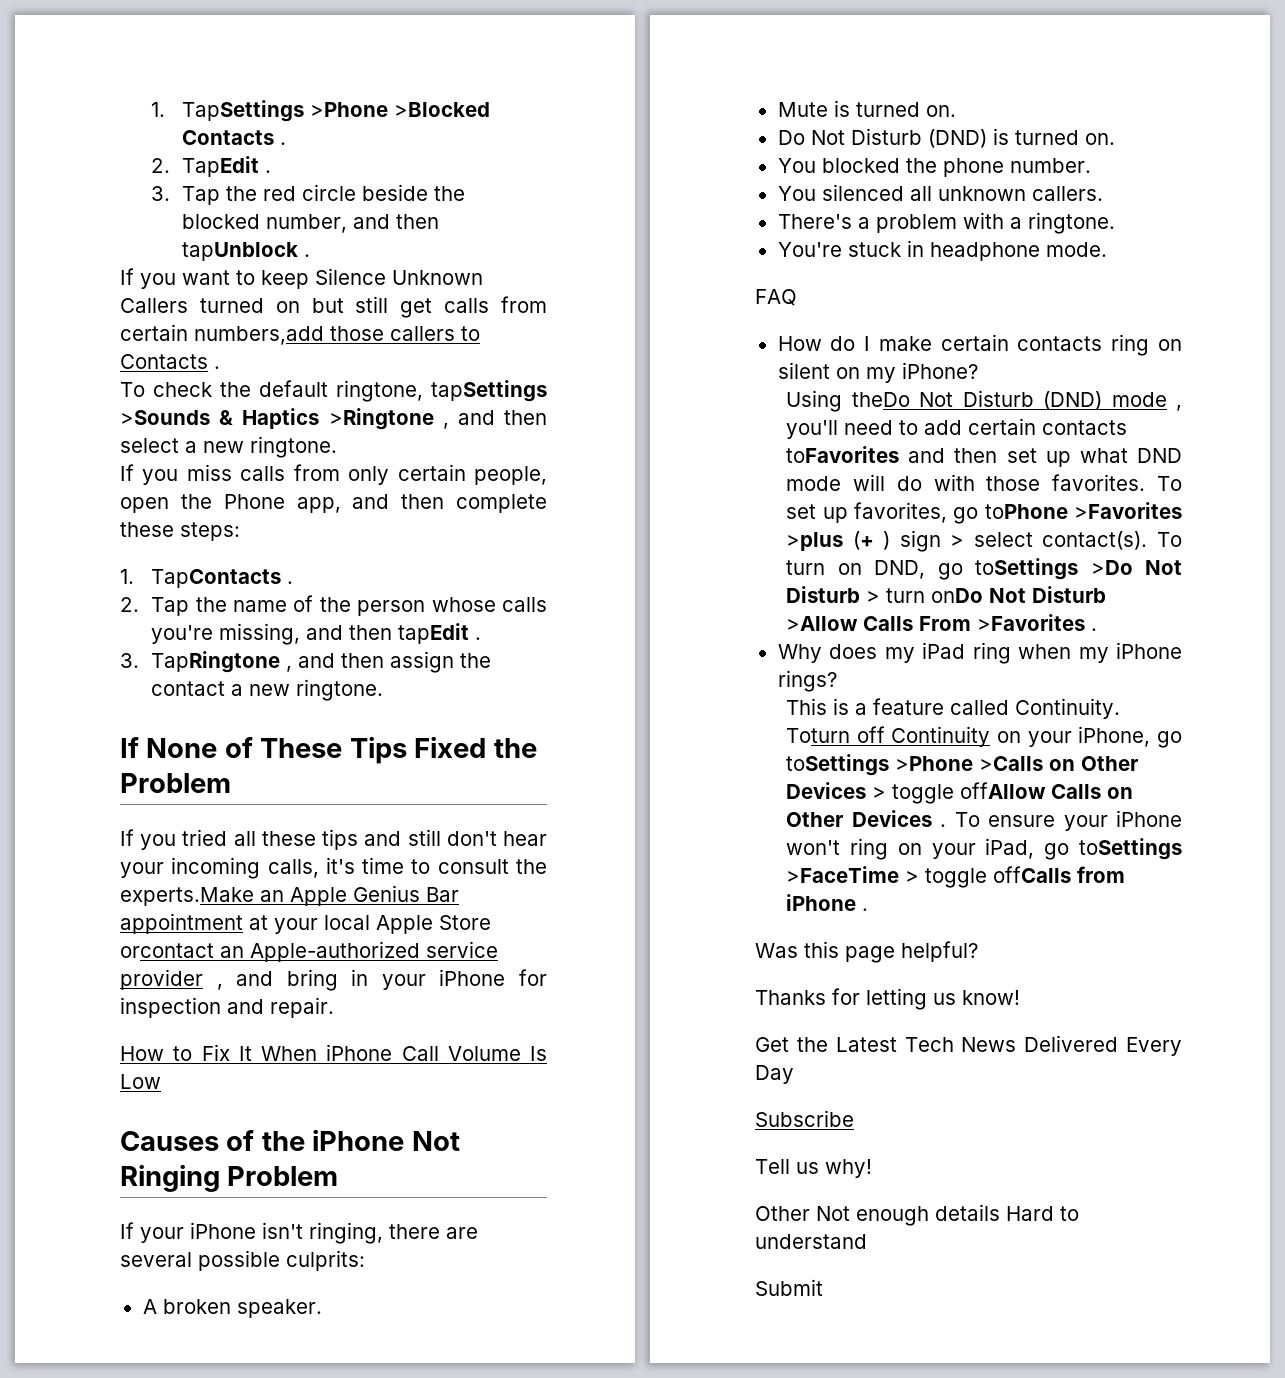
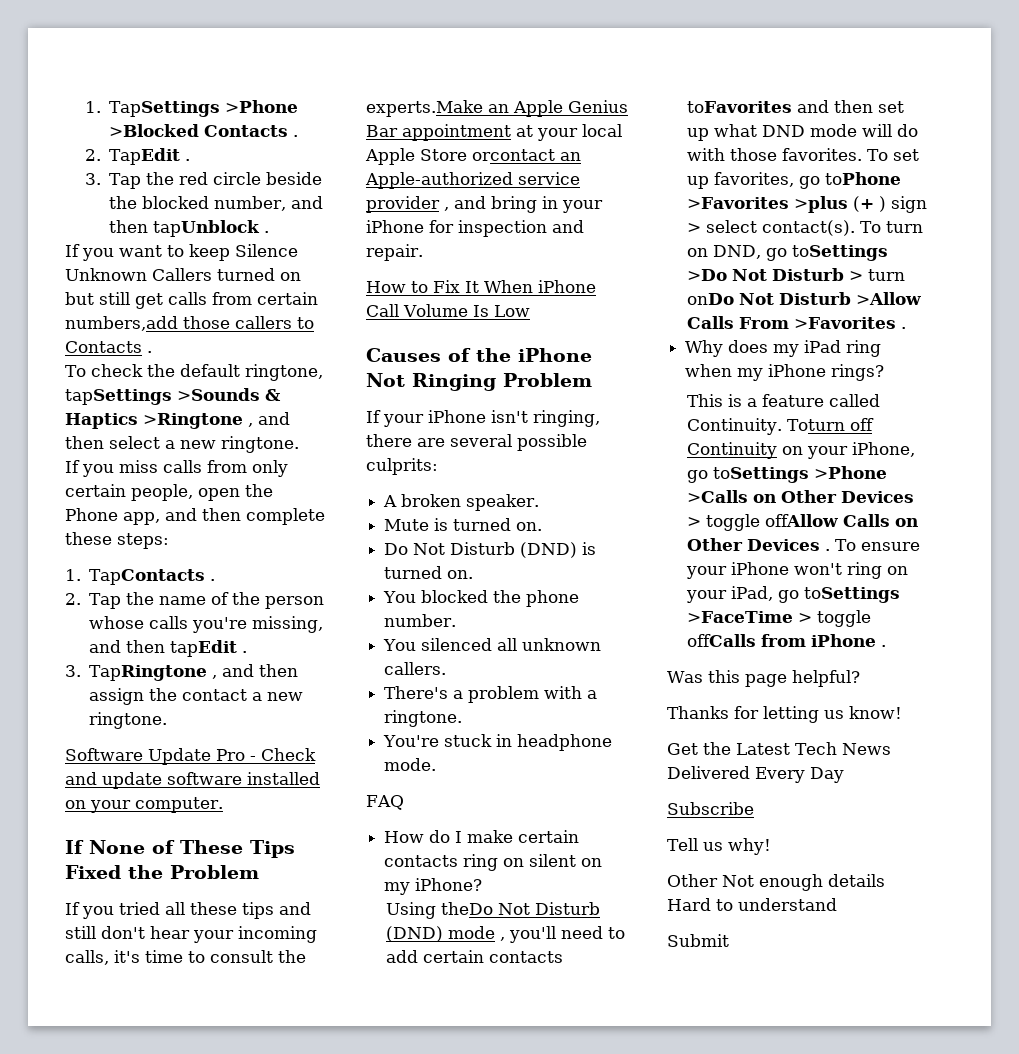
(384, 690) none -> [65,748,316,765] [65,772,320,789] [65,797,223,813] // Software Update Pro - Check and update software installed on your computer.

